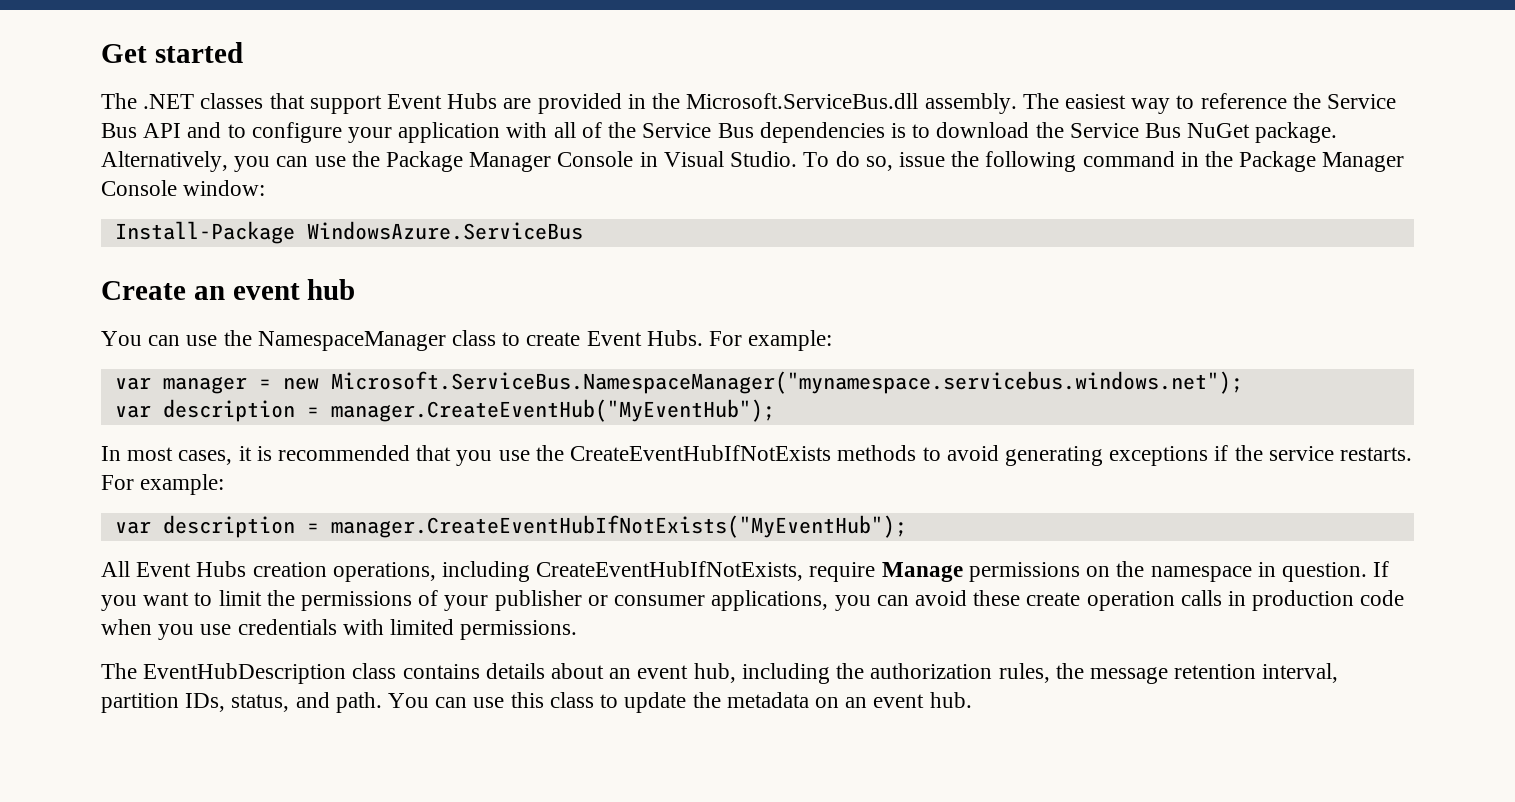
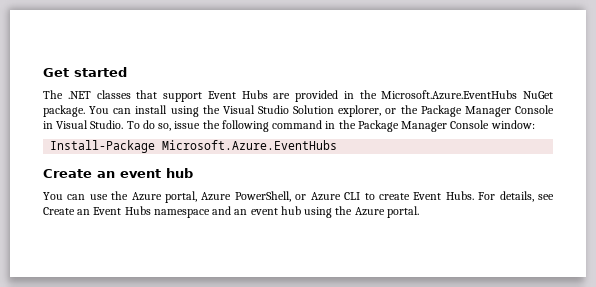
[686,93,1396,114] [101,122,1338,143] [101,151,346,172] Microsoft.ServiceBus.dll assembly. The easiest way to reference the Service Bus API and to configure your application with all of the Service Bus dependencies is to download the Service Bus NuGet package. Alternatively, you can use -> [381,90,553,100] [43,105,397,117] Microsoft.Azure.EventHubs NuGet package. You can install using the Visual Studio Solution explorer, or
[306,221,583,240] WindowsAzure.ServiceBus -> [162,140,338,150] Microsoft.Azure.EventHubs
[257,330,497,351] NamespaceManager class -> [131,191,361,203] Azure portal, Azure PowerShell, or Azure CLI
[748,330,833,351] [114,371,1243,394] [114,399,775,422] [101,445,1412,466] [101,474,225,495] [114,515,907,538] [101,561,1390,582] [101,590,1405,611] [101,619,578,640] [101,663,1339,684] [101,692,972,713] example: // var manager = new Microsoft.ServiceBus.NamespaceManager("mynamespace.servicebus.windows.net"); // var description = manager.CreateEventHub("MyEventHub"); // In most cases, it is recommended that you use the CreateEventHubIfNotExists methods to avoid generating exceptions if the service restarts. For example: // var description = manager.CreateEventHubIfNotExists("MyEventHub"); // All Event Hubs creation operations, including CreateEventHubIfNotExists, require Manage permissions on the namespace in question. If you want to limit the permissions of your publisher or consumer applications, you can avoid these create operation calls in production code when you use credentials with limited permissions. // The EventHubDescription class contains details about an event hub, including the authorization rules, the message retention interval, partition IDs, status, and path. You can use this class to update the metadata on an event hub. -> [499,191,555,202] [43,206,419,218] details, see Create an Event Hubs namespace and an event hub using the Azure portal.

